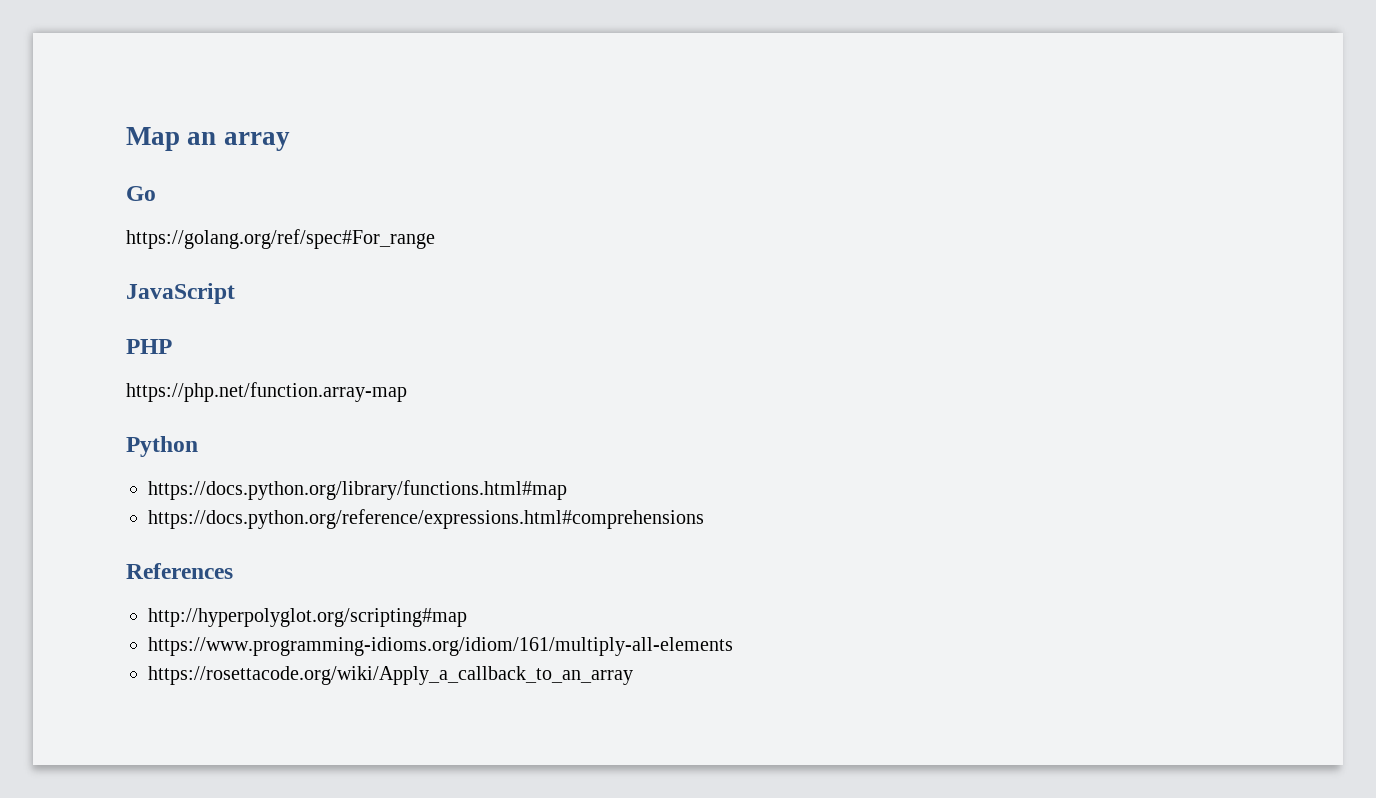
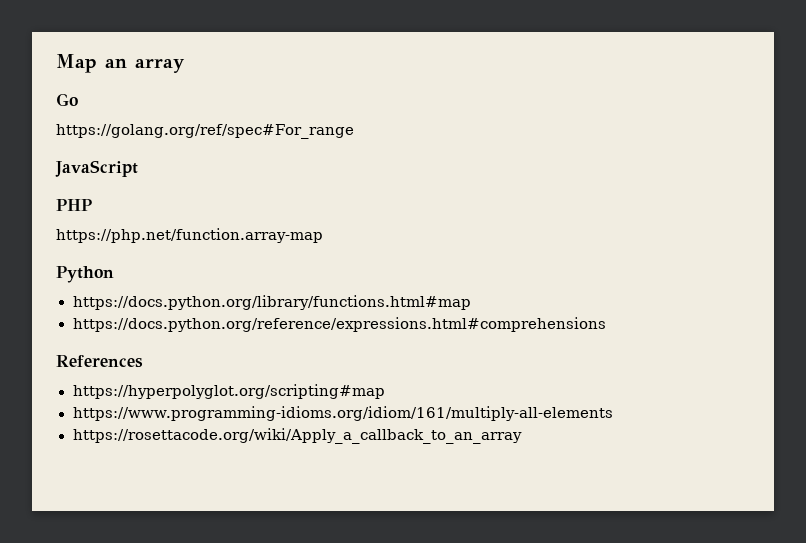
[148,608,467,627] http://hyperpolyglot.org/scripting#map -> [72,384,385,399] https://hyperpolyglot.org/scripting#map

